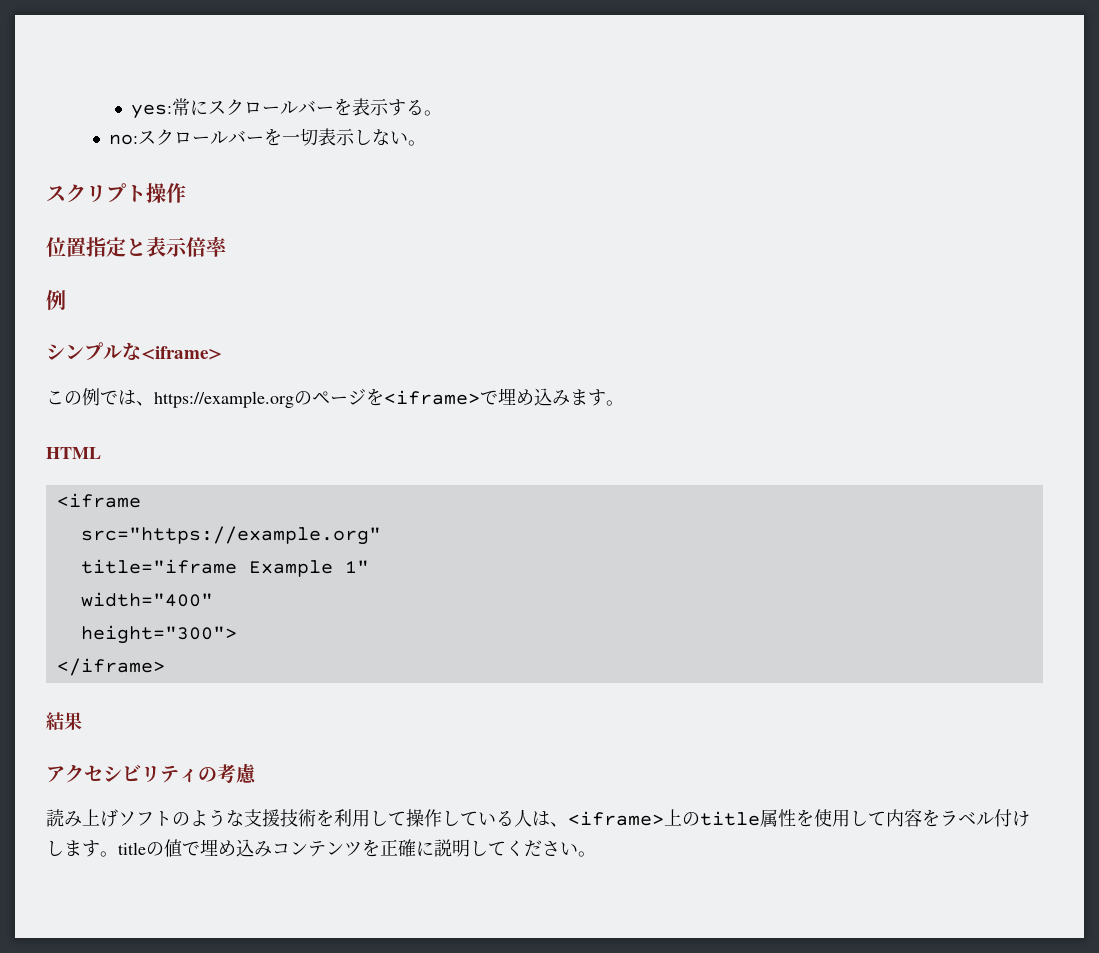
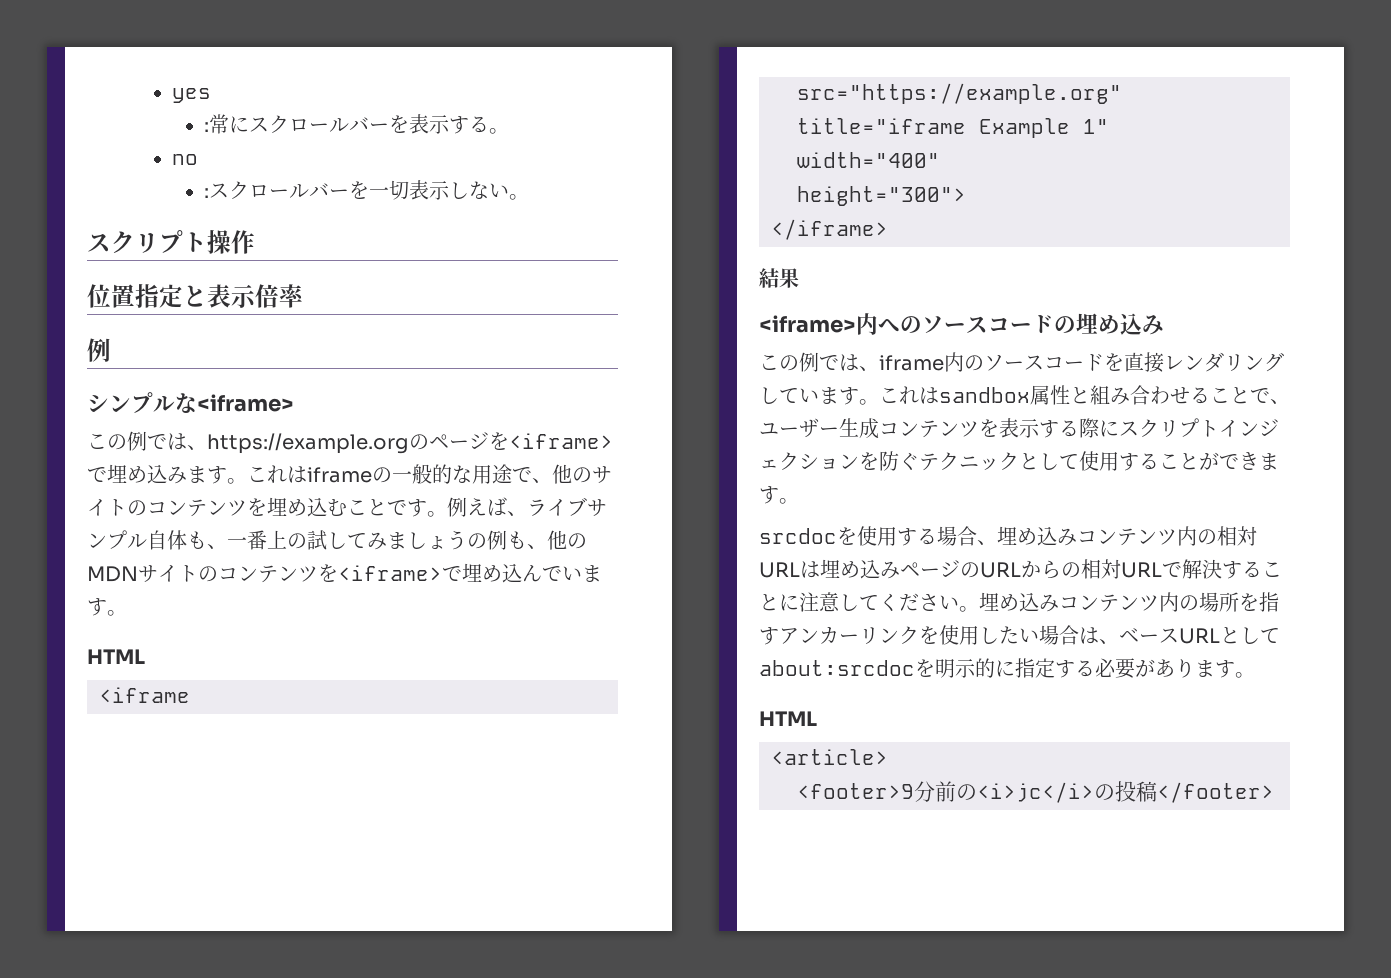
[130,104,172,119] yes: -> [172,88,212,103] [203,122,209,132] yes // :
[109,134,139,145] no: -> [172,154,199,165] [203,188,209,198] no // :
(624, 403) none -> [247,464,612,484] [87,497,607,517] [87,530,587,550] [87,563,602,583] [87,598,127,616] これはiframeの一般的な用途で、他のサイトのコンテンツを埋め込むことです。例えば、ライブサンプル自体も、一番上の試してみましょうの例も、他のMDNサイトのコンテンツを<iframe>で埋め込んでいます。
[46,763,256,784] [46,809,1030,827] [46,839,596,857] アクセシビリティの考慮 // 読み上げソフトのような支援技術を利用して操作している人は、<iframe>上のtitle属性を使用して内容をラベル付けします。titleの値で埋め込みコンテンツを正確に説明してください。 -> [759,313,1164,335] [759,352,1284,373] [759,385,1290,405] [759,418,1279,439] [759,451,1279,471] [759,486,799,504] [759,526,1257,546] [759,559,1282,579] [759,592,1279,612] [759,625,1280,645] [759,658,1255,679] [759,711,817,726] [771,749,888,765] [797,781,1274,803] <iframe>内へのソースコードの埋め込み // この例では、iframe内のソースコードを直接レンダリングしています。これはsandbox属性と組み合わせることで、ユーザー生成コンテンツを表示する際にスクリプトインジェクションを防ぐテクニックとして使用することができます。 // srcdocを使用する場合、埋め込みコンテンツ内の相対URLは埋め込みページのURLからの相対URLで解決することに注意してください。埋め込みコンテンツ内の場所を指すアンカーリンクを使用したい場合は、ベースURLとしてabout:srcdocを明示的に指定する必要があります。 // HTML // <article> // <footer>9分前の<i>jc</i>の投稿</footer>

